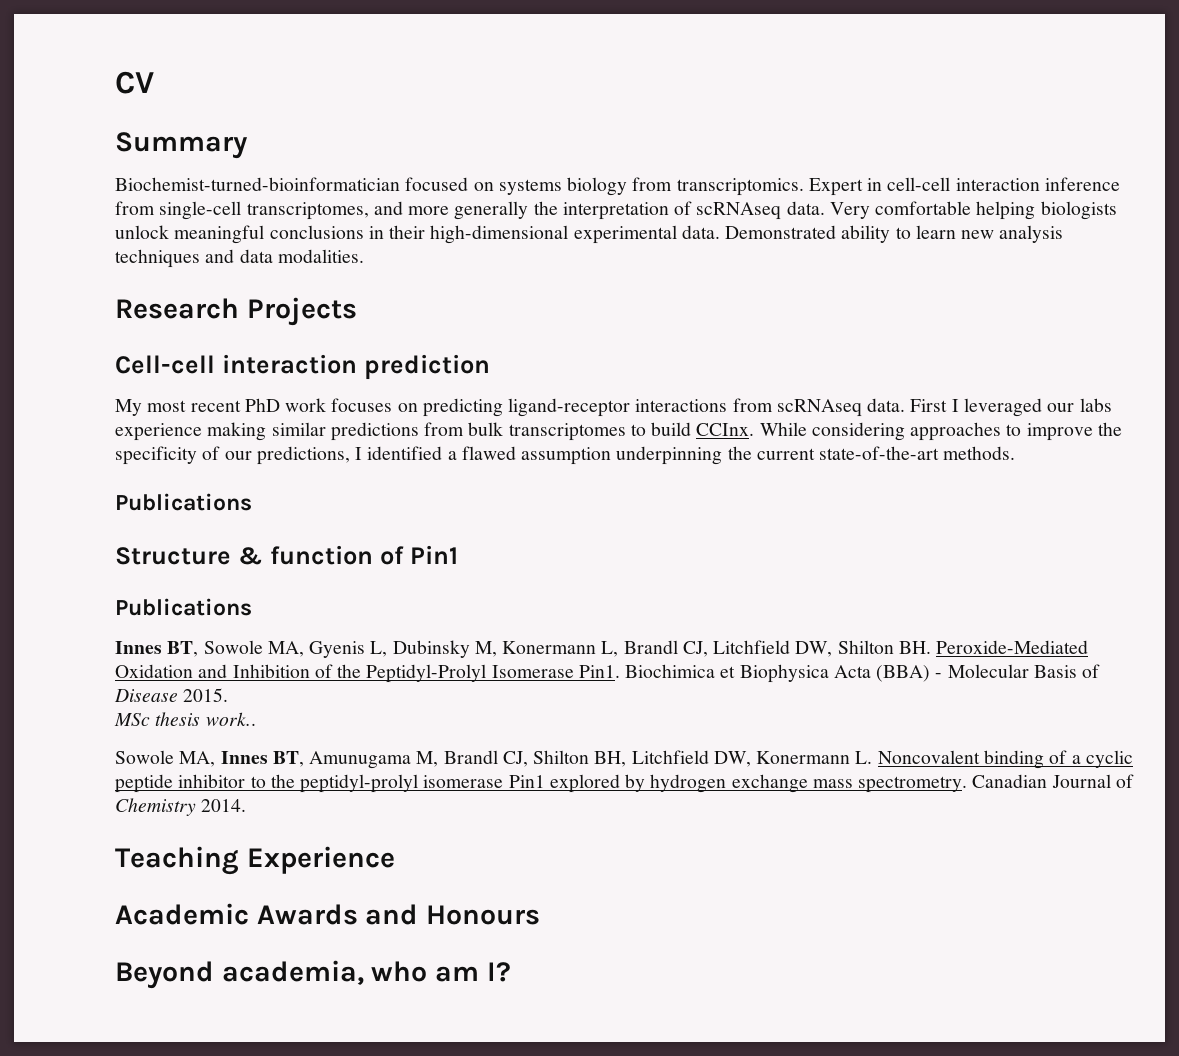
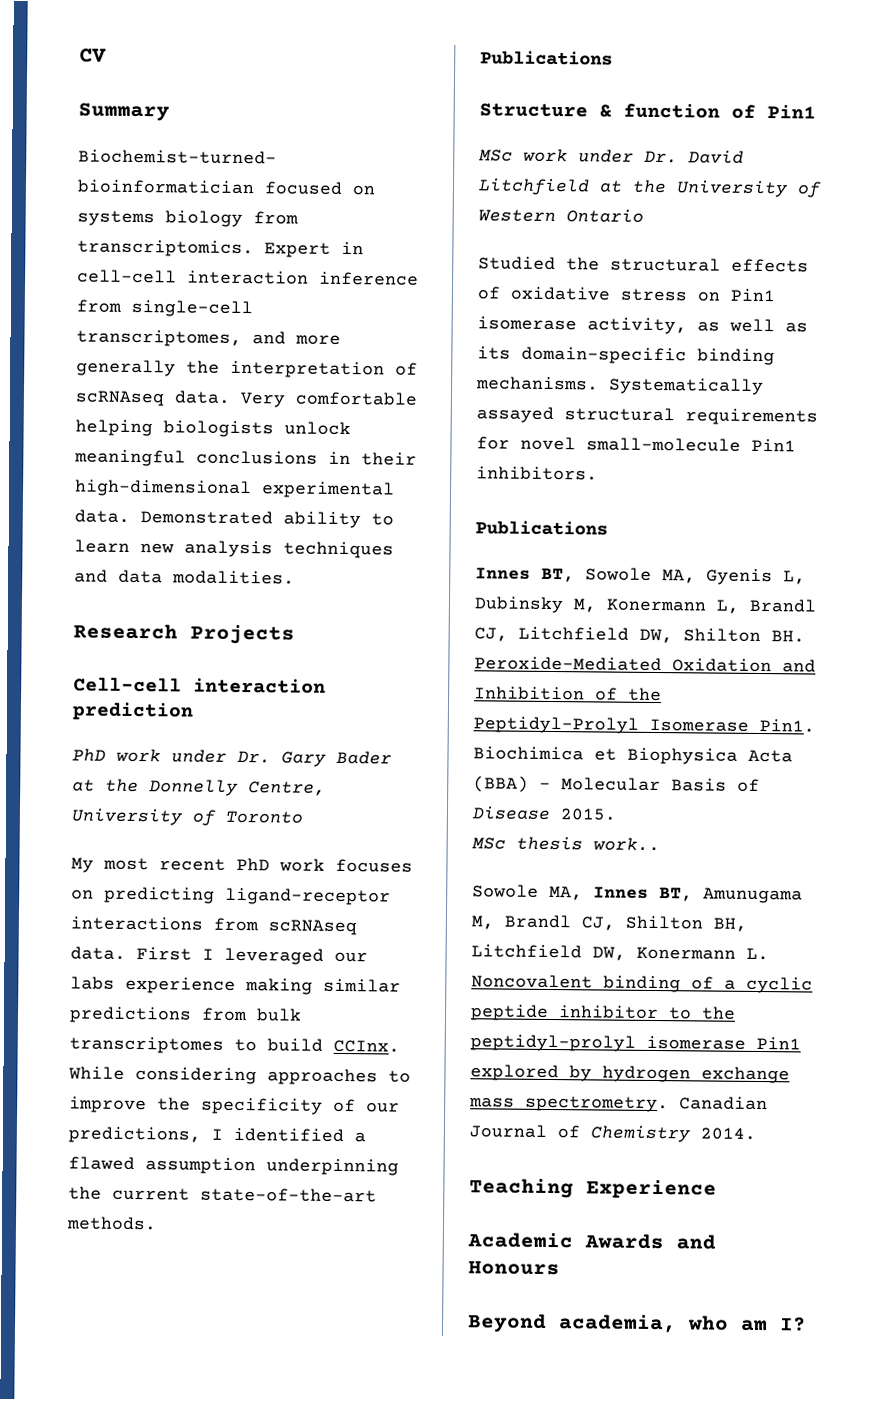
(490, 367) none -> [72,748,392,767] [72,778,326,796] [71,808,303,826] // PhD work under Dr. Gary Bader at the Donnelly Centre, University of Toronto
(458, 554) none -> [478,148,744,164] [478,178,822,198] [478,209,644,223] [478,256,809,273] [477,286,775,302] [477,316,808,335] [477,346,775,366] [476,376,764,396] [476,406,818,426] [476,436,796,452] [476,466,598,481] // MSc work under Dr. David Litchfield at the University of Western Ontario // Studied the structural effects of oxidative stress on Pin1 isomerase activity, as well as its domain-specific binding mechanisms. Systematically assayed structural requirements for novel small-molecule Pin1 inhibitors.

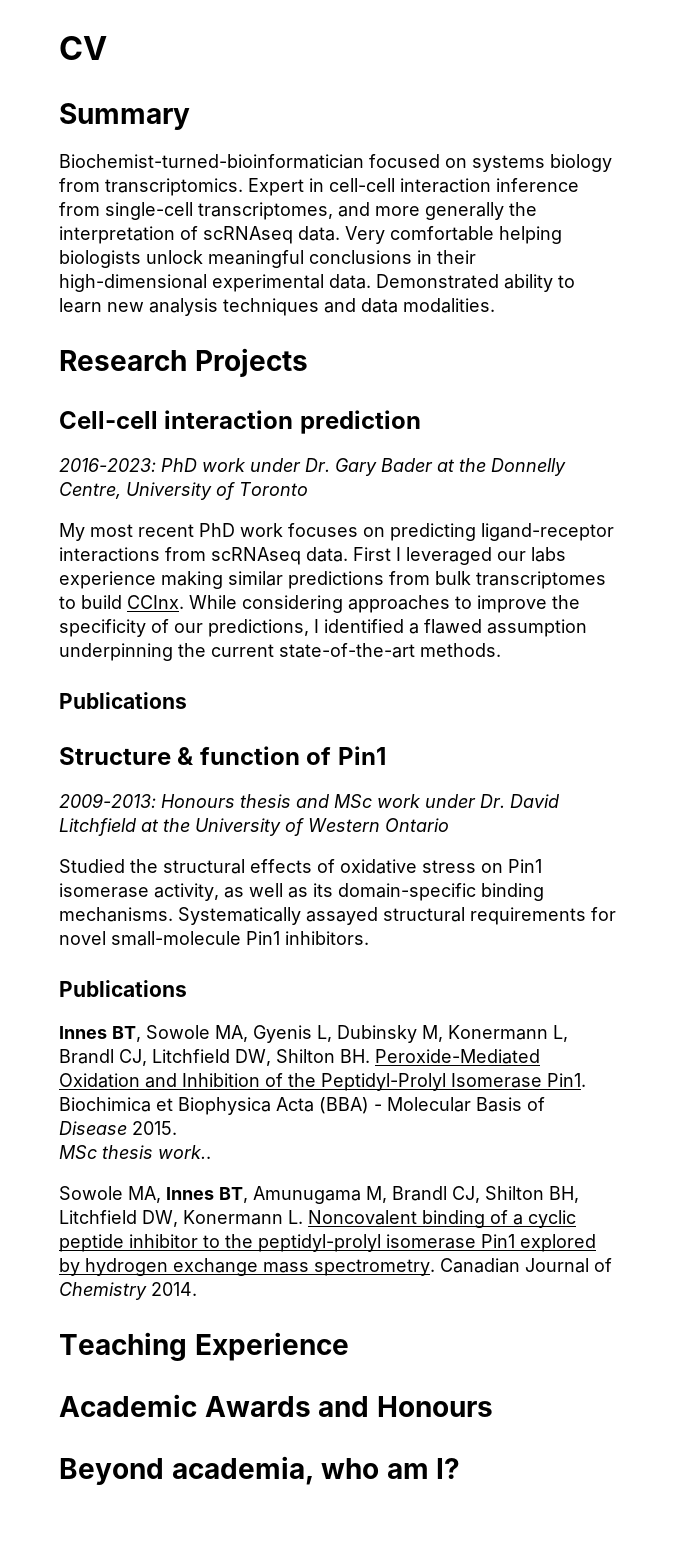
(194, 711) none -> [59,458,156,472] 2016-2023:
(816, 111) none -> [59,793,329,808] 2009-2013: Honours thesis and

